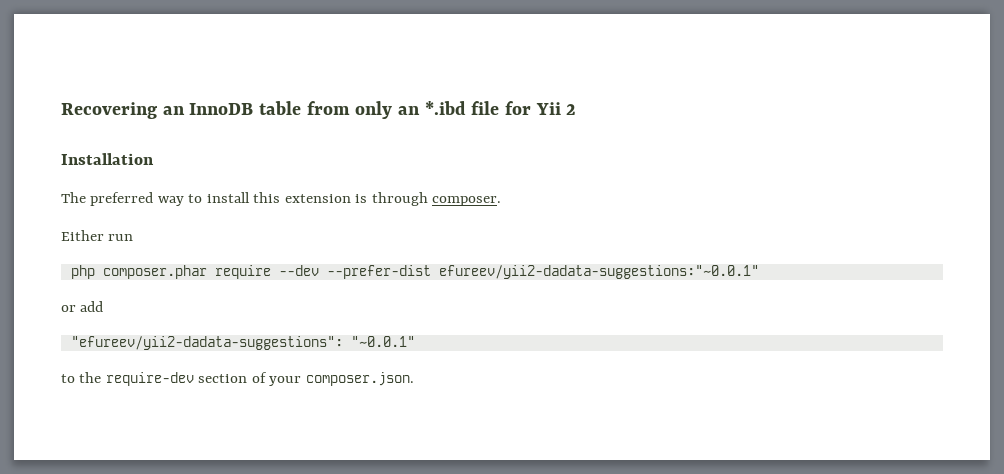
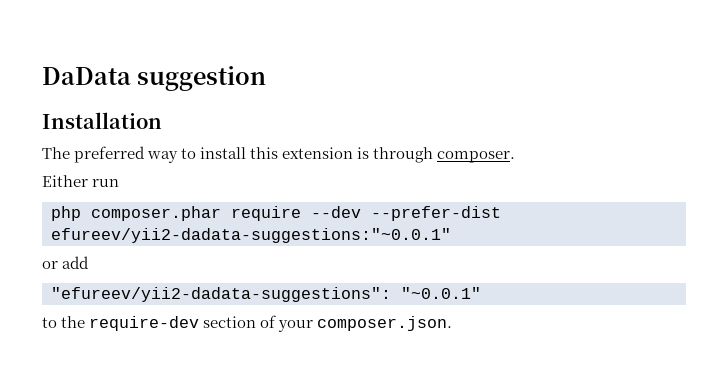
[61,101,577,119] Recovering an InnoDB table from only an *.ibd file for Yii 2 -> [42,66,267,91] DaData suggestion

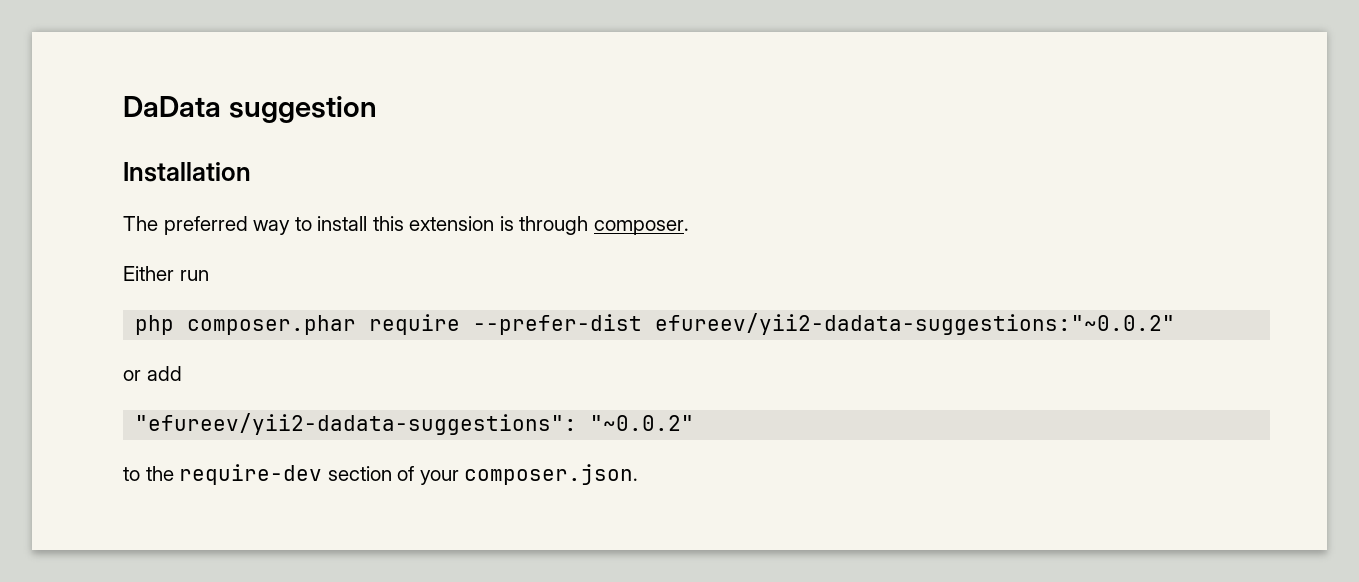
[311,206,501,221] [51,228,451,243] --dev --prefer-dist efureev/yii2-dadata-suggestions:"~0.0.1" -> [473,313,1176,335] --prefer-dist efureev/yii2-dadata-suggestions:"~0.0.2"
[401,287,481,299] "~0.0.1" -> [590,415,695,431] "~0.0.2"

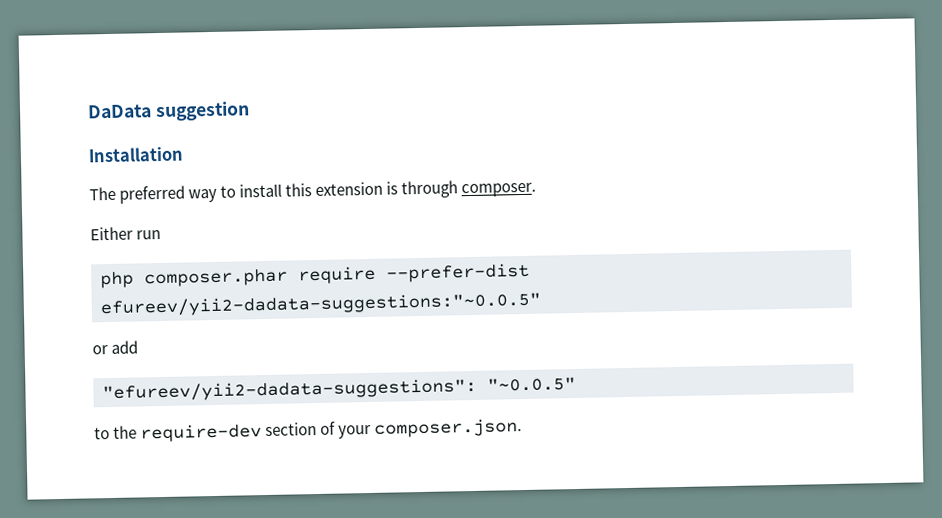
[655,313,1176,335] efureev/yii2-dadata-suggestions:"~0.0.2" -> [100,291,541,318] efureev/yii2-dadata-suggestions:"~0.0.5"
[590,415,695,431] "~0.0.2" -> [487,377,576,392] "~0.0.5"

